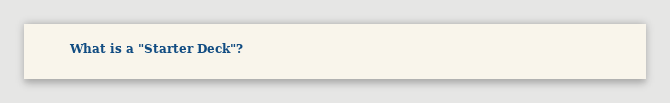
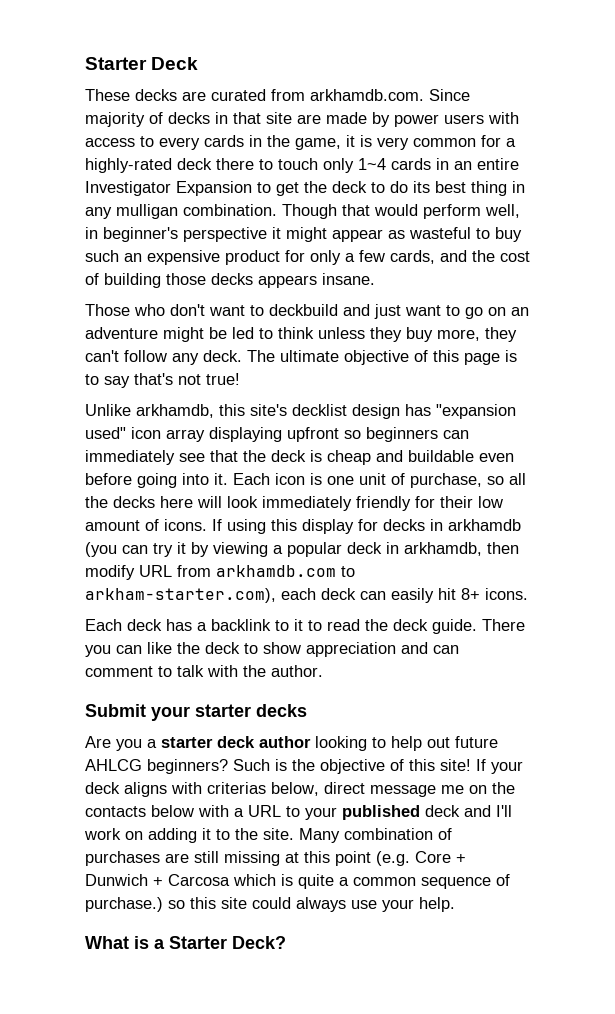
(69, 48) none -> [85,57,199,70] [85,89,470,101] [85,112,519,127] [85,135,516,150] [85,158,519,173] [85,181,525,196] [85,204,520,219] [85,227,522,242] [85,250,530,265] [85,273,375,288] [85,304,529,319] [85,327,517,342] [85,350,517,365] [85,373,240,388] [85,404,516,419] [85,427,469,442] [85,450,514,465] [85,473,526,488] [85,496,503,511] [85,519,521,534] [85,542,519,557] [85,565,355,580] [85,588,528,603] [85,619,525,634] [85,642,459,657] [85,665,323,677] [85,704,307,721] [85,736,498,751] [85,759,523,774] [85,782,515,797] [85,805,512,820] [84,828,452,843] [85,851,466,866] [85,874,510,889] [85,897,455,912] Starter Deck // These decks are curated from arkhamdb.com. Since majority of decks in that site are made by power users with access to every cards in the game, it is very common for a highly-rated deck there to touch only 1~4 cards in an entire Investigator Expansion to get the deck to do its best thing in any mulligan combination. Though that would perform well, in beginner's perspective it might appear as wasteful to buy such an expensive product for only a few cards, and the cost of building those decks appears insane. // Those who don't want to deckbuild and just want to go on an adventure might be led to think unless they buy more, they can't follow any deck. The ultimate objective of this page is to say that's not true! // Unlike arkhamdb, this site's decklist design has "expansion used" icon array displaying upfront so beginners can immediately see that the deck is cheap and buildable even before going into it. Each icon is one unit of purchase, so all the decks here will look immediately friendly for their low amount of icons. If using this display for decks in arkhamdb (you can try it by viewing a popular deck in arkhamdb, then modify URL from arkhamdb.com to arkham-starter.com), each deck can easily hit 8+ icons. // Each deck has a backlink to it to read the deck guide. There you can like the deck to show appreciation and can comment to talk with the author. // Submit your starter decks // Are you a starter deck author looking to help out future AHLCG beginners? Such is the objective of this site! If your deck aligns with criterias below, direct message me on the contacts below with a URL to your published deck and I'll work on adding it to the site. Many combination of purchases are still missing at this point (e.g. Core + Dunwich + Carcosa which is quite a common sequence of purchase.) so this site could always use your help. //
[138,43,243,53] "Starter Deck"? -> [169,936,286,949] Starter Deck?

